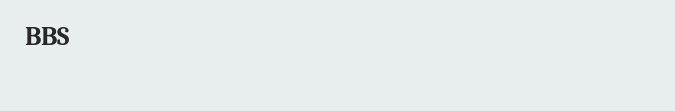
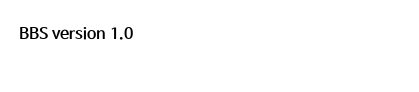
(69, 36) none -> [51,27,133,40] version 1.0

